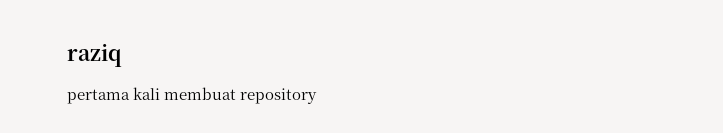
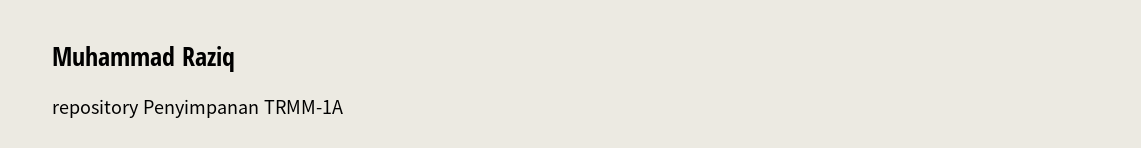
[67,43,122,67] [67,87,318,104] raziq // pertama kali membuat repository -> [52,46,236,72] [52,99,343,118] Muhammad Raziq // repository Penyimpanan TRMM-1A

